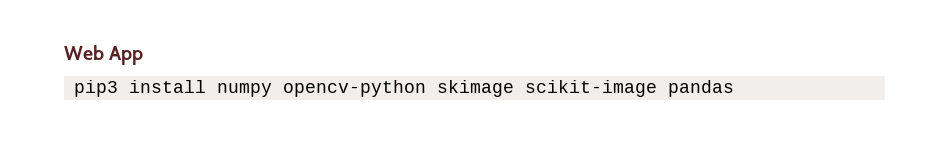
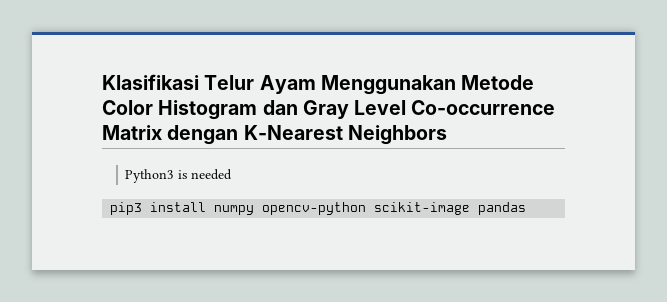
[64,45,144,65] Web App -> [102,74,535,95] [102,100,556,120] [102,125,447,145] [125,169,233,183] Klasifikasi Telur Ayam Menggunakan Metode Color Histogram dan Gray Level Co-occurrence Matrix dengan K-Nearest Neighbors // Python3 is needed
[437,80,515,97] skimage -> (367, 208) none

